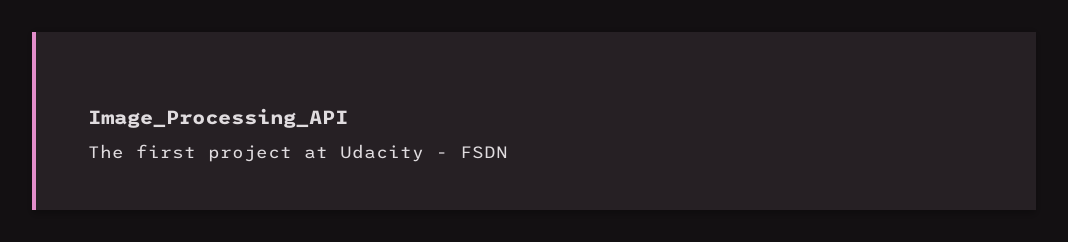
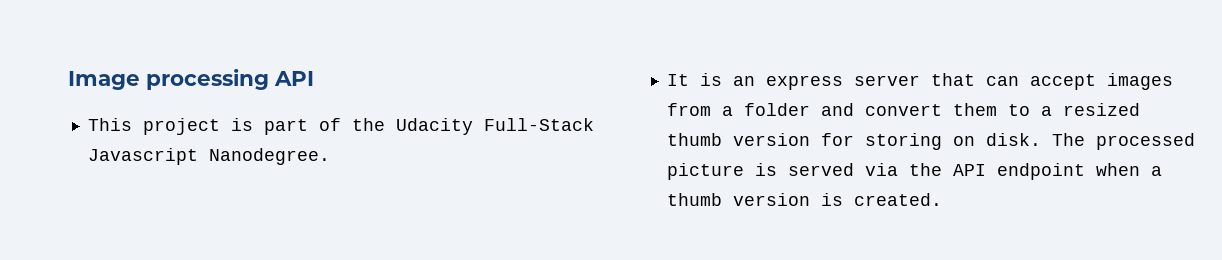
[88,108,348,128] [88,144,508,162] Image_Processing_API // The first project at Udacity - FSDN -> [68,69,314,90] [87,118,594,135] [87,148,330,165] [666,73,1173,90] [666,103,1140,116] [666,133,1195,150] [666,163,1162,180] [666,193,942,206] Image processing API // This project is part of the Udacity Full-Stack Javascript Nanodegree. // It is an express server that can accept images from a folder and convert them to a resized thumb version for storing on disk. The processed picture is served via the API endpoint when a thumb version is created.

